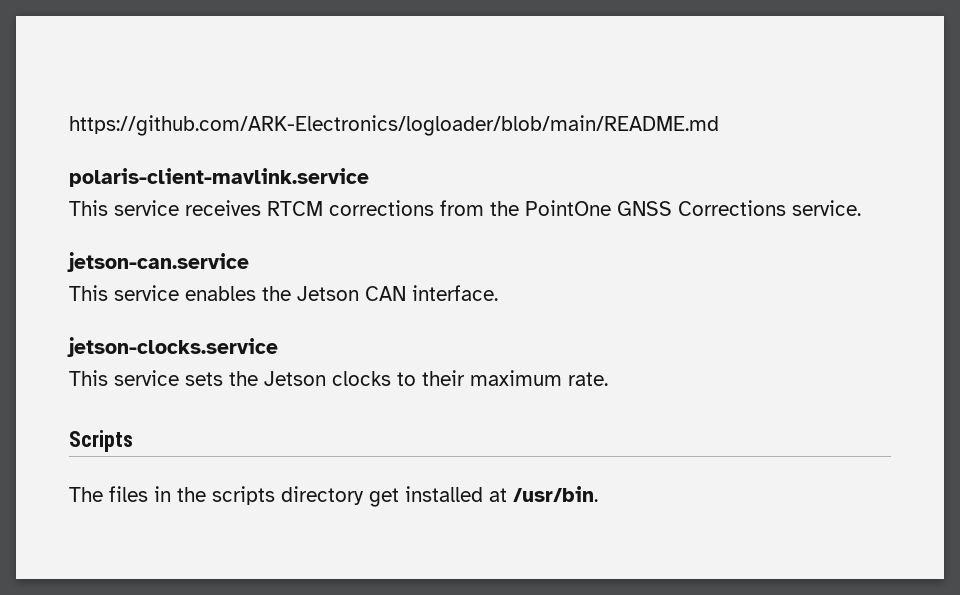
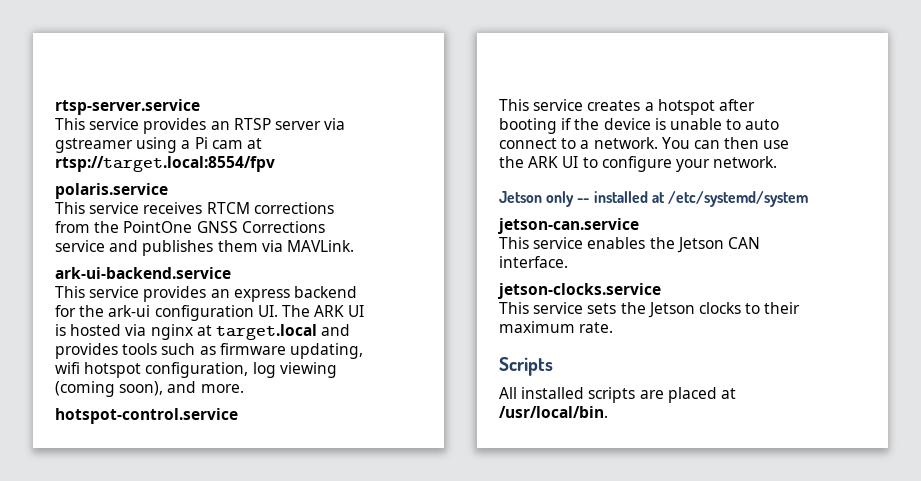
[69,115,719,136] [69,168,369,187] https://github.com/ARK-Electronics/logloader/blob/main/README.md // polaris-client-mavlink.service -> [55,99,200,115] [55,118,346,134] [55,137,262,153] [55,156,275,172] [55,183,168,199] rtsp-server.service // This service provides an RTSP server via gstreamer using a Pi cam at rtsp://target.local:8554/fpv // polaris.service
[792,200,861,216] service. -> [55,240,354,256] [55,267,231,279] [55,286,357,302] [55,305,365,321] [55,324,351,340] [55,343,363,359] [55,362,337,378] [55,381,244,397] [55,408,238,424] [499,99,755,115] [499,118,780,134] [499,137,790,149] [499,156,778,172] [499,191,808,207] service and publishes them via MAVLink. // ark-ui-backend.service // This service provides an express backend for the ark-ui configuration UI. The ARK UI is hosted via nginx at target.local and provides tools such as firmware updating, wifi hotspot configuration, log viewing (coming soon), and more. // hotspot-control.service // This service creates a hotspot after booting if the device is unable to auto connect to a network. You can then use the ARK UI to configure your network. // Jetson only -- installed at /etc/systemd/system
[69,486,598,507] The files in the scripts directory get installed at /usr/bin. -> [499,387,736,403] [499,406,608,418] All installed scripts are placed at /usr/local/bin.

